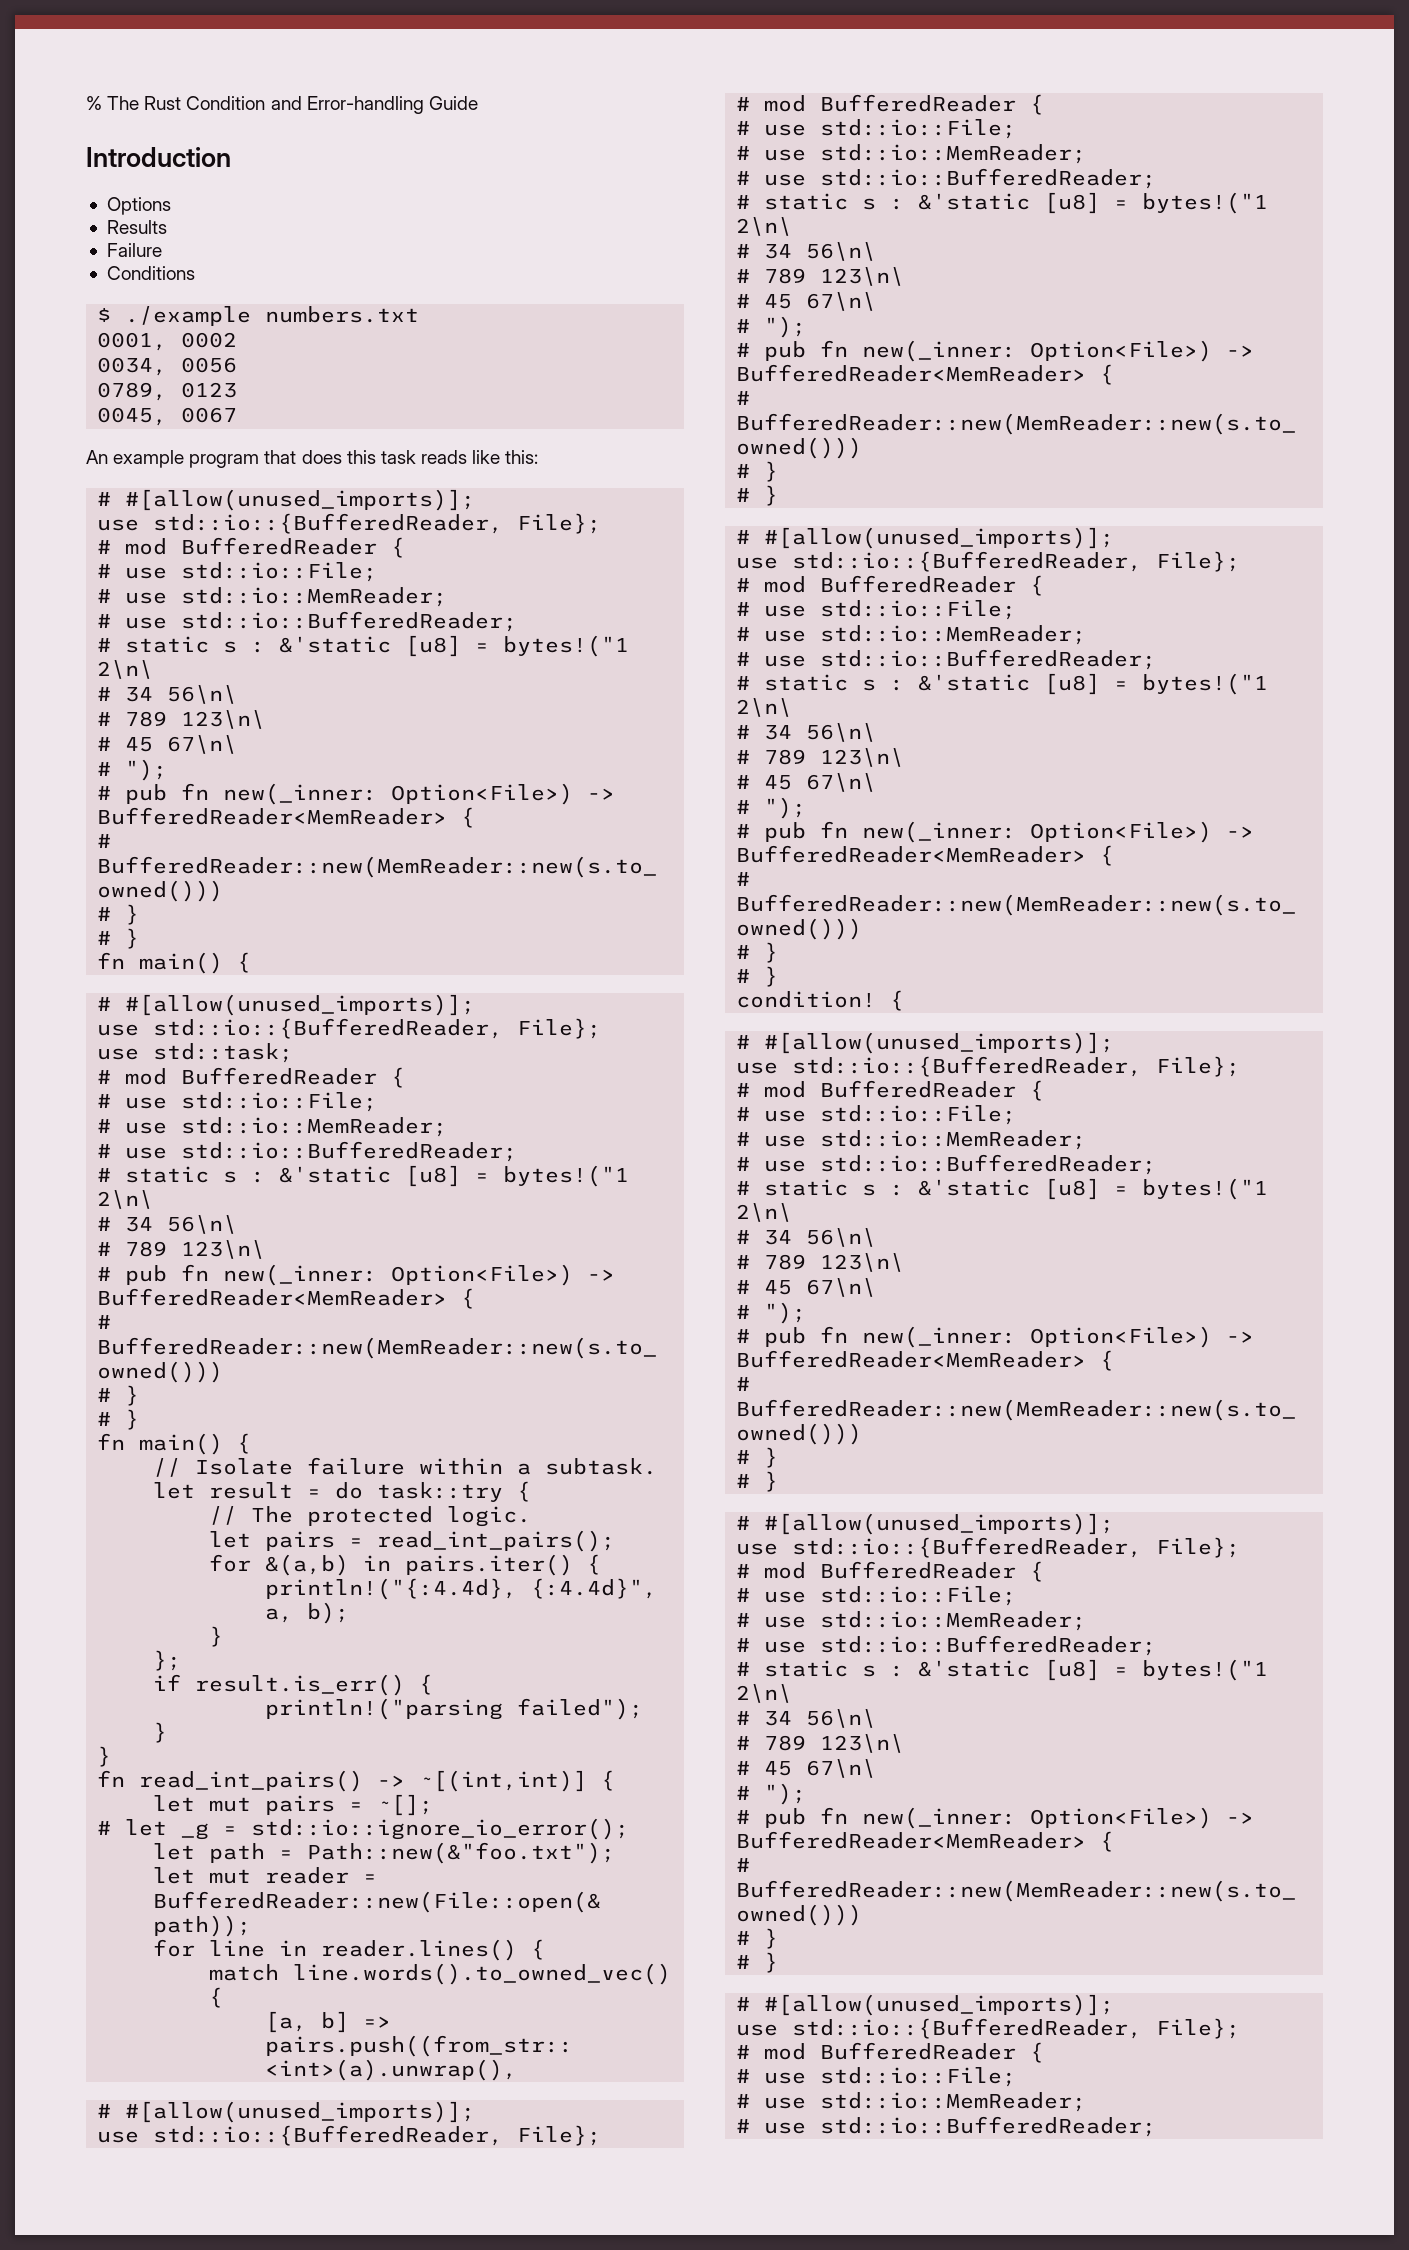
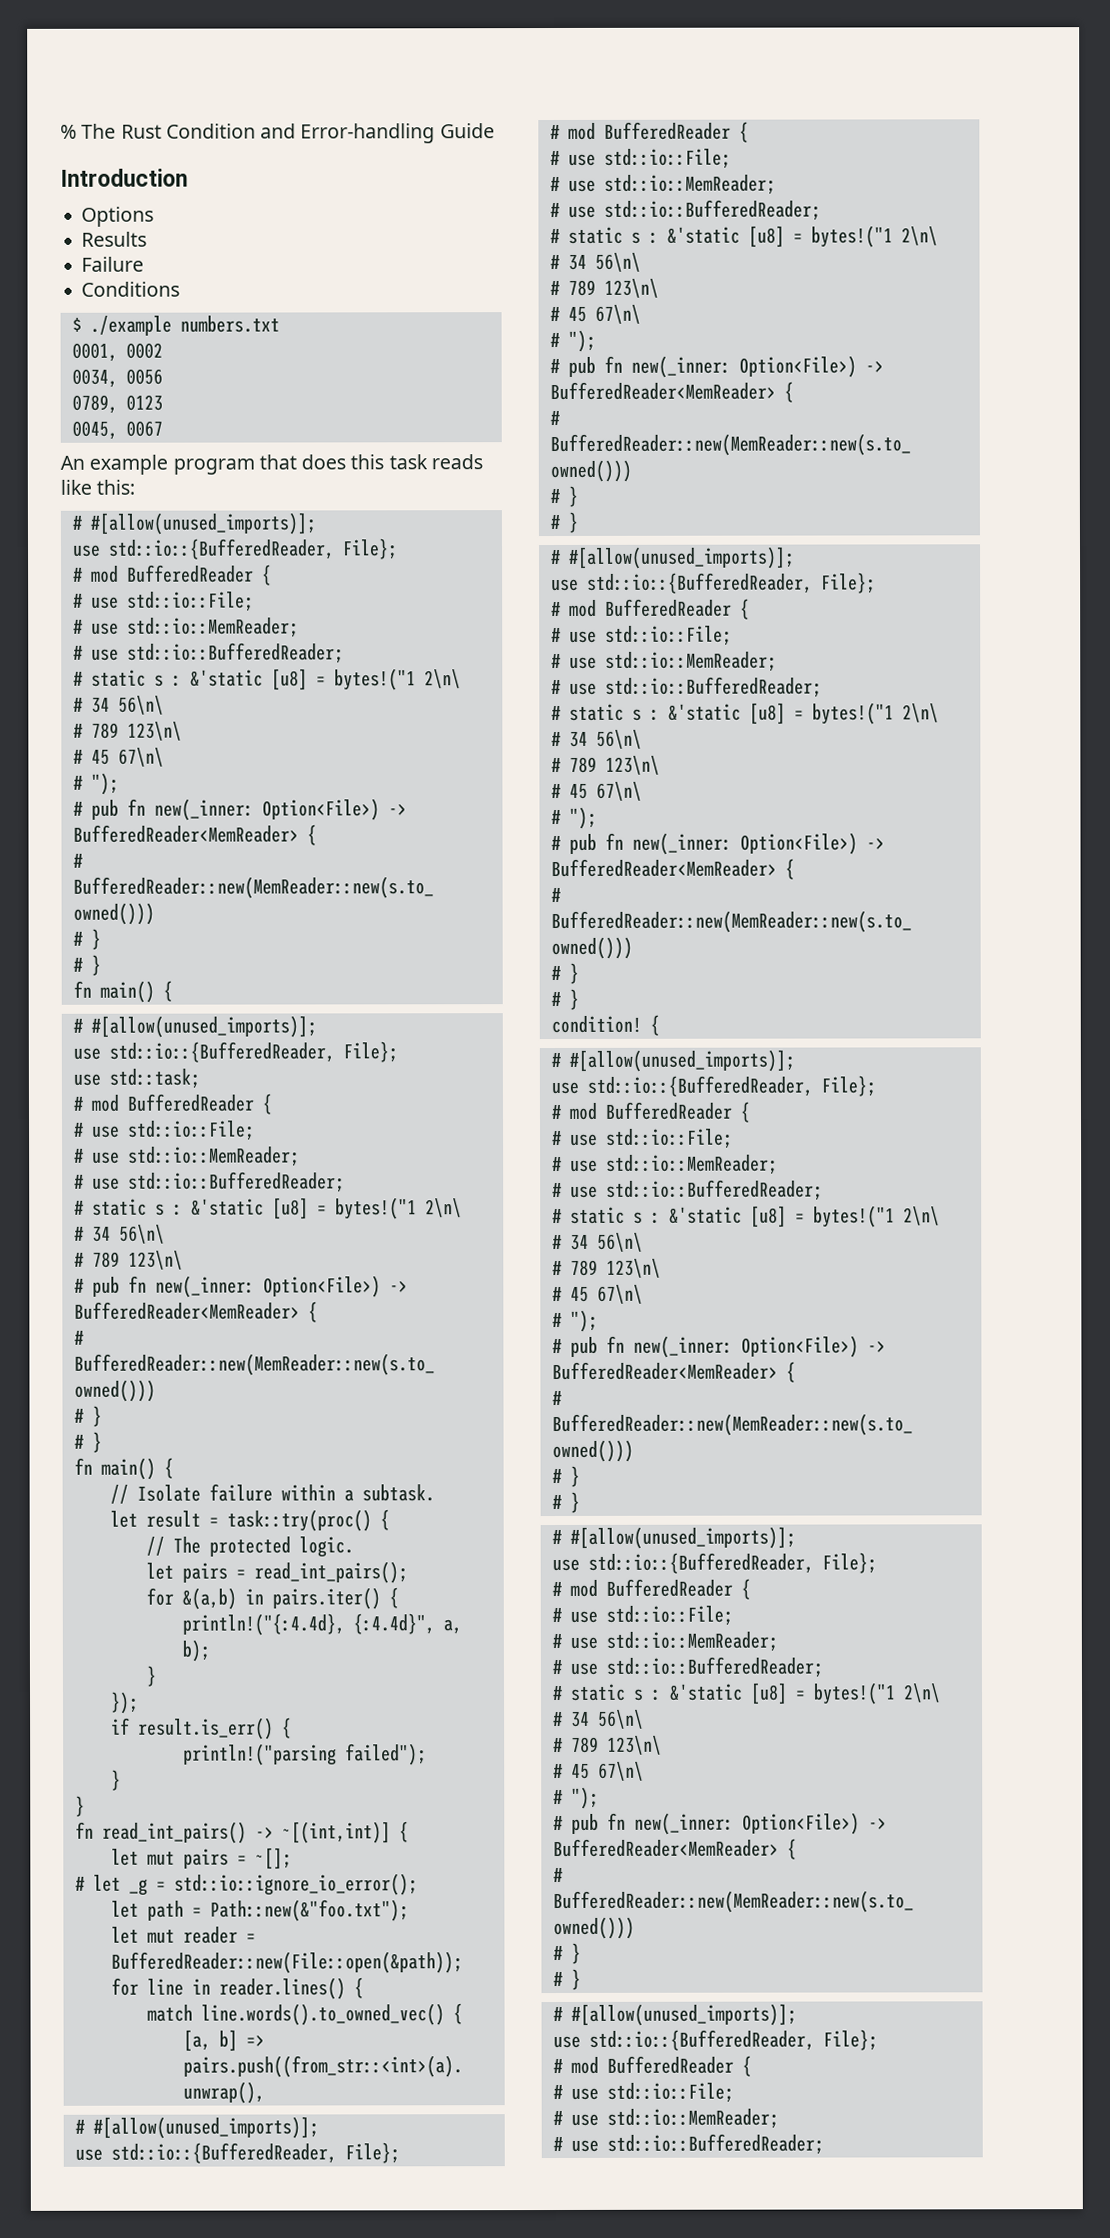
[335,1482,504,1502] do task::try -> [226,1509,372,1532] task::try(proc()
[153,1650,182,1671] }; -> [109,1691,139,1714] });

